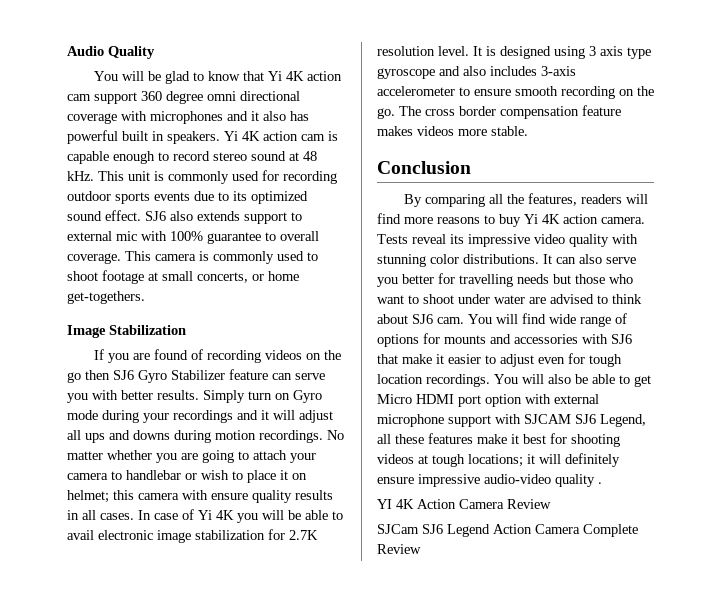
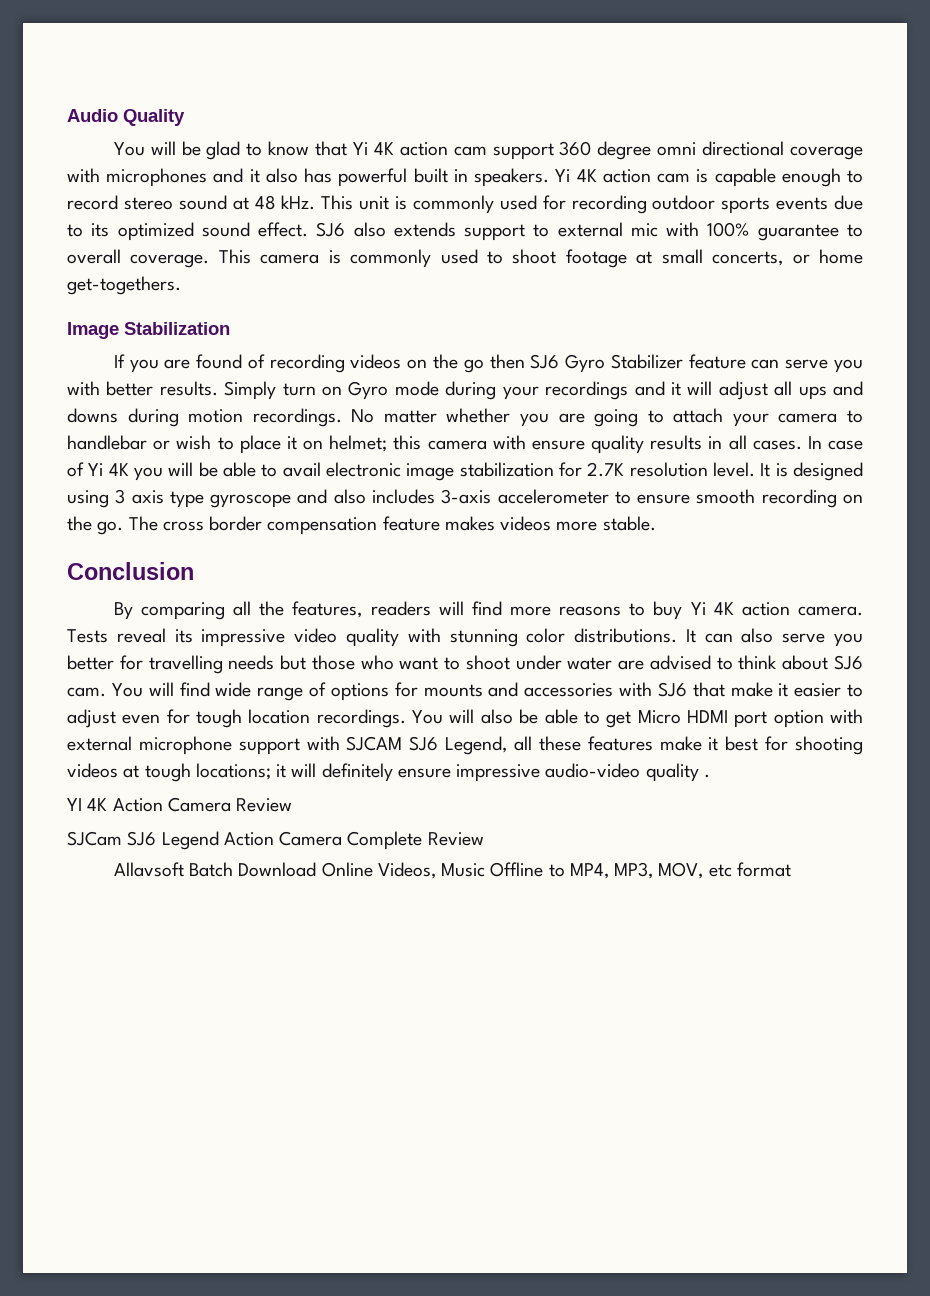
(421, 549) none -> [113,862,791,879] // Allavsoft Batch Download Online Videos, Music Offline to MP4, MP3, MOV, etc format

